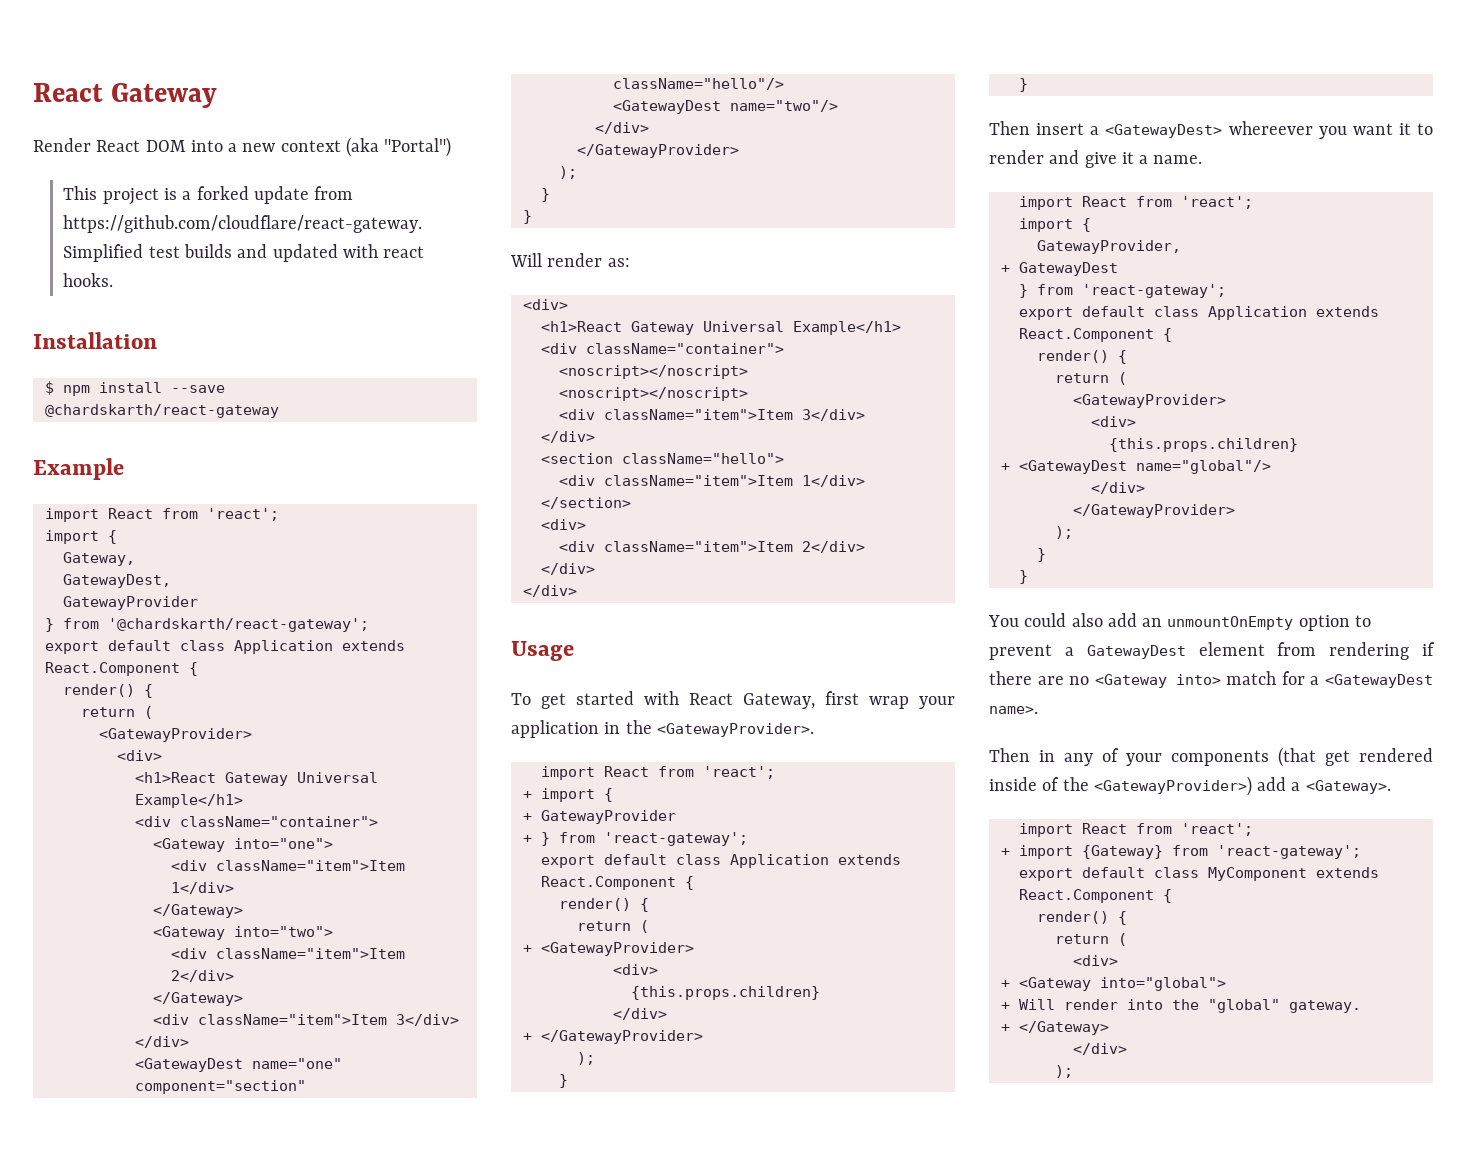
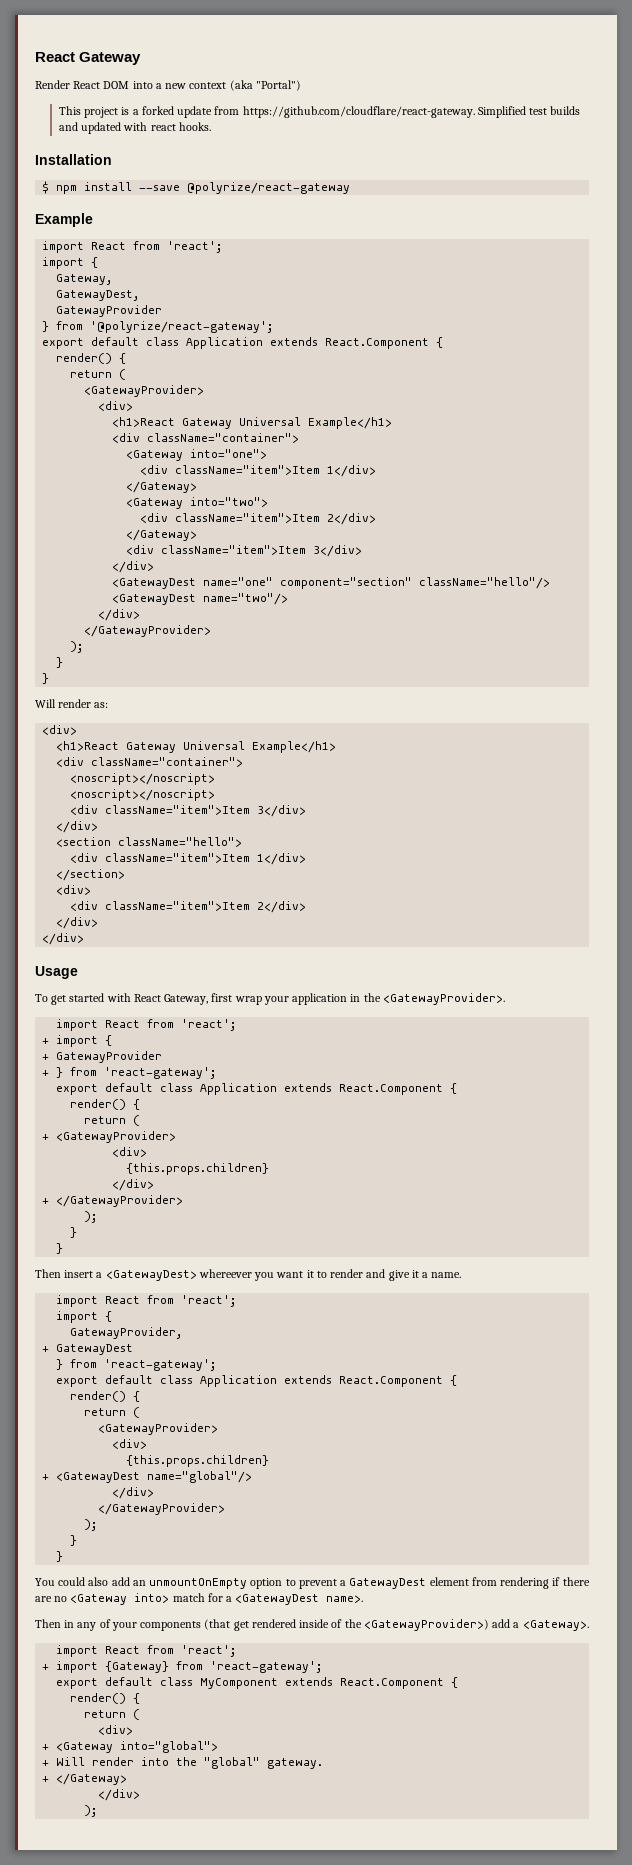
[44,404,279,418] @chardskarth/react-gateway -> [187,182,351,194] @polyrize/react-gateway
[107,618,369,632] '@chardskarth/react-gateway'; -> [90,321,274,333] '@polyrize/react-gateway';

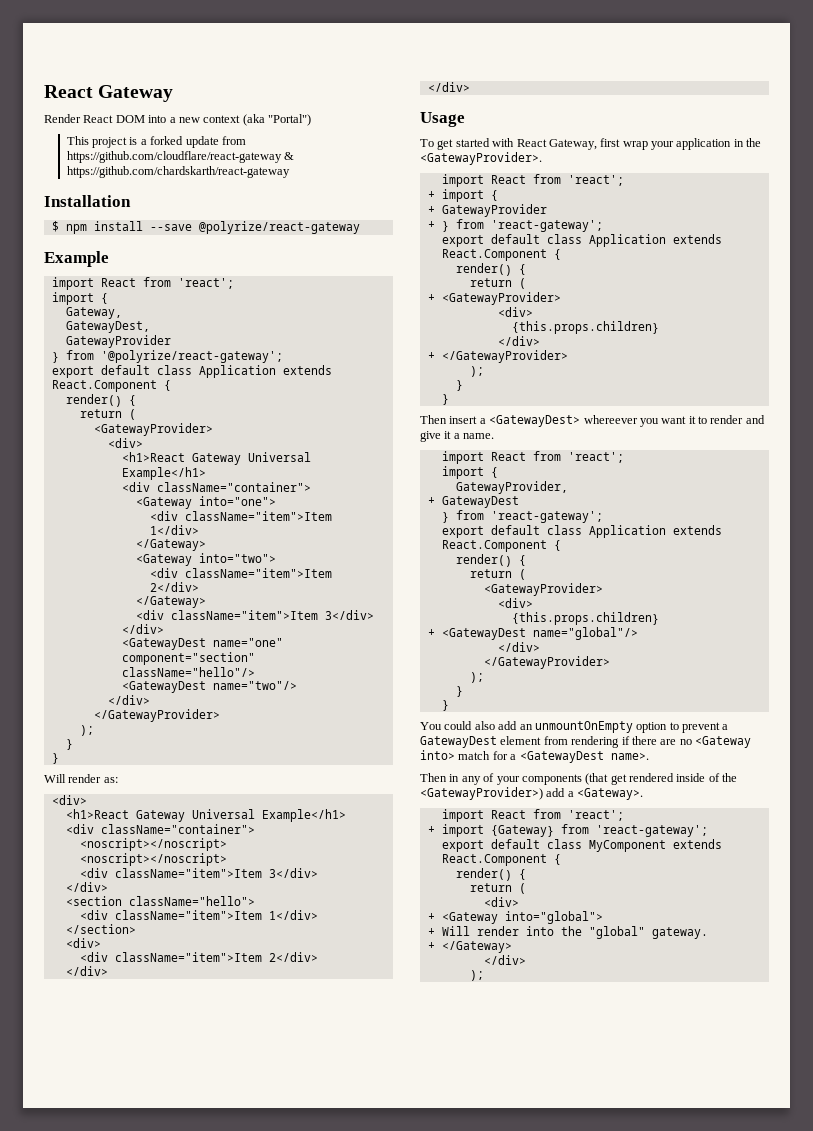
[242,106,581,118] [58,122,211,134] https://github.com/cloudflare/react-gateway. Simplified test builds and updated with react hooks. -> [66,151,295,163] [66,166,290,178] https://github.com/cloudflare/react-gateway & https://github.com/chardskarth/react-gateway

